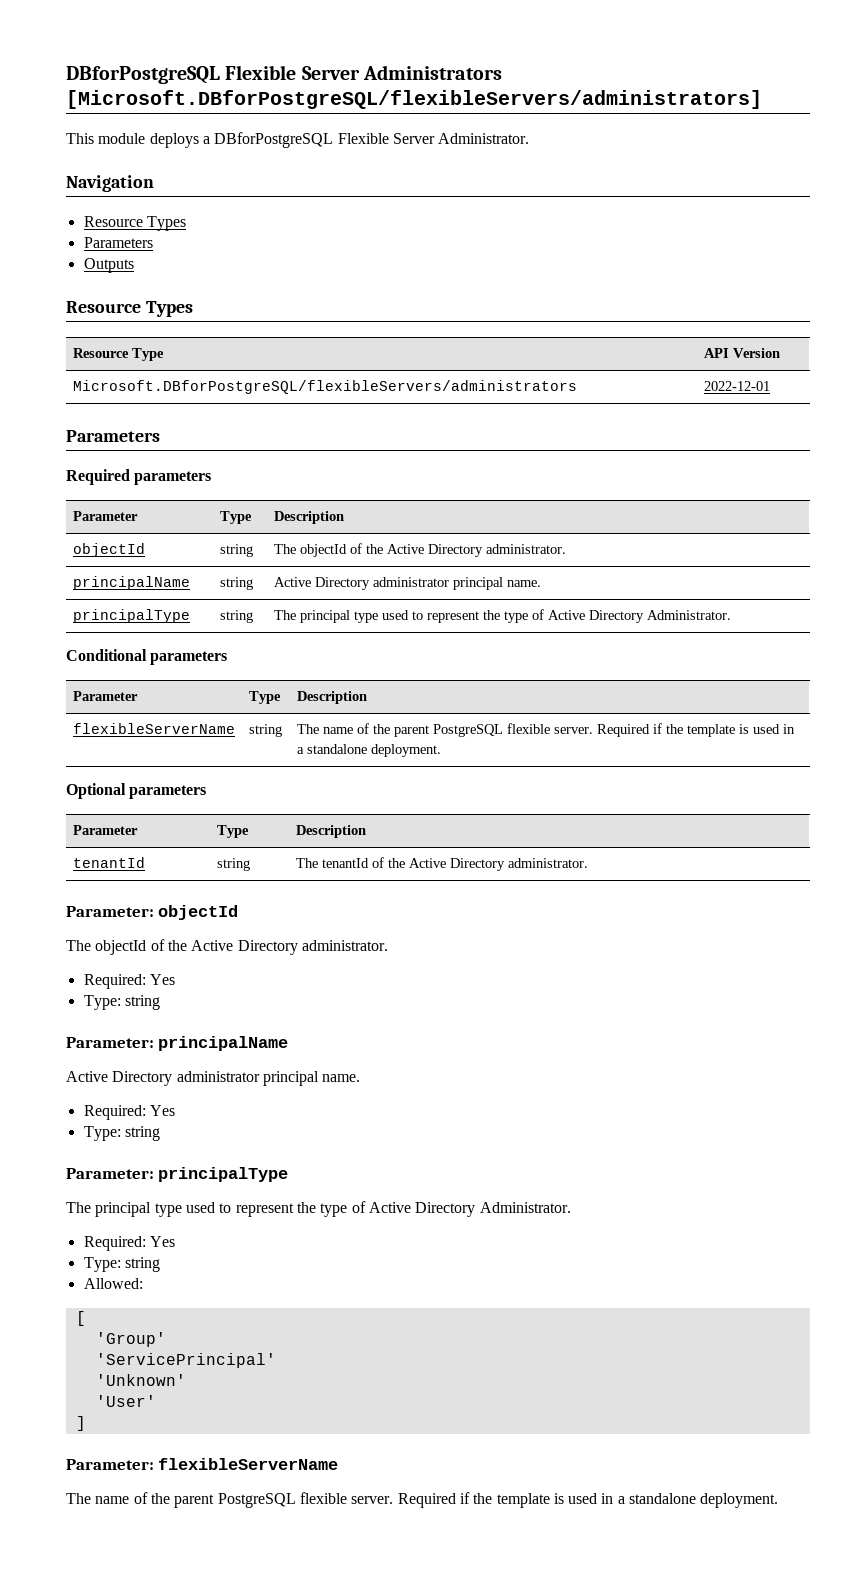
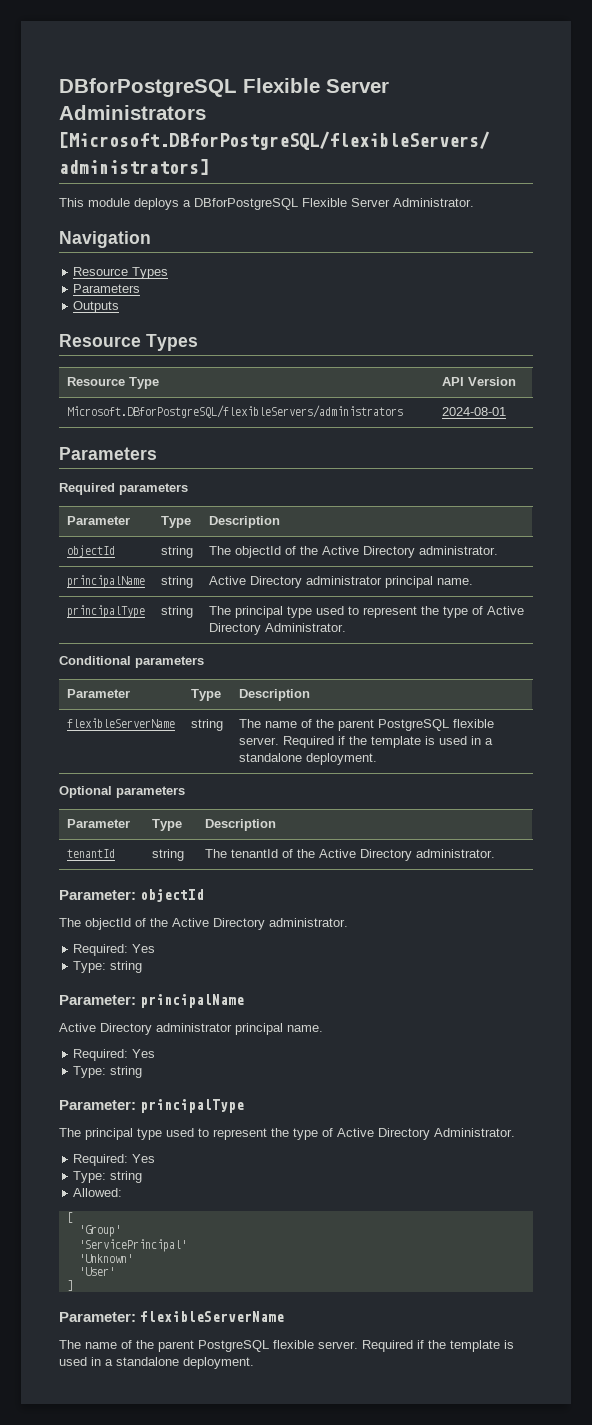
[703,381,770,391] 2022-12-01 -> [441,407,506,416] 2024-08-01

